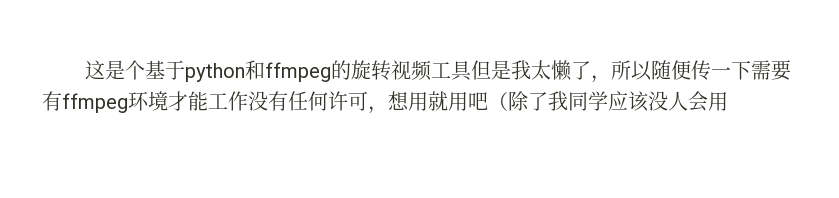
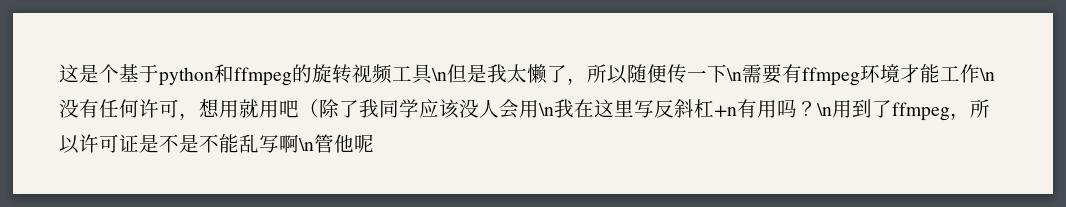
(473, 71) none -> [431,68,447,81] \n
(752, 70) none -> [726,68,742,81] \n
(248, 101) none -> [979,68,995,81] \n
(728, 101) none -> [538,99,990,121] [59,134,374,154] \n我在这里写反斜杠+n有用吗？\n用到了ffmpeg，所以许可证是不是不能乱写啊\n管他呢

